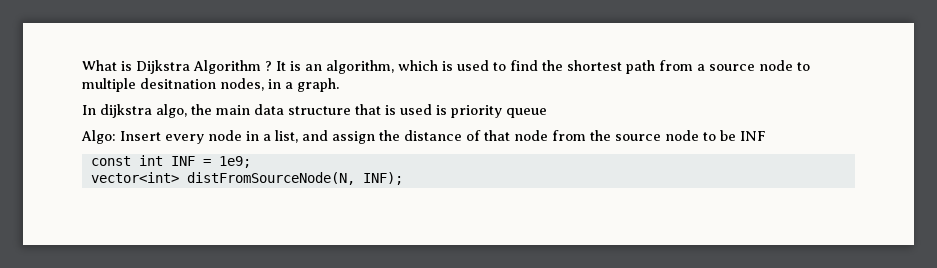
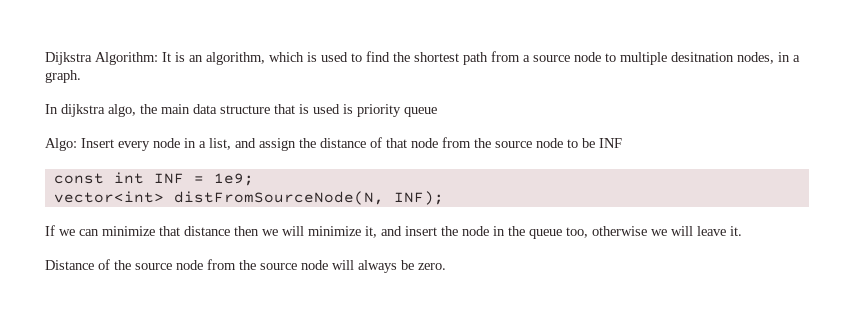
[82,60,272,74] What is Dijkstra Algorithm ? -> [45,52,158,65] Dijkstra Algorithm:
(403, 178) none -> [45,225,742,239] [45,259,446,273] // If we can minimize that distance then we will minimize it, and insert the node in the queue too, otherwise we will leave it. // Distance of the source node from the source node will always be zero.

